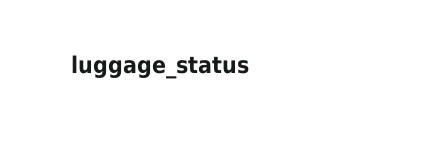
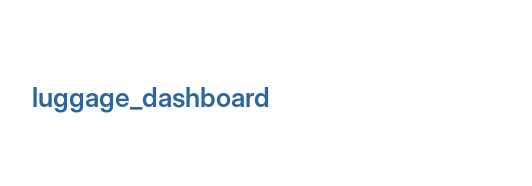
[71,55,249,79] luggage_status -> [32,87,270,113] luggage_dashboard

